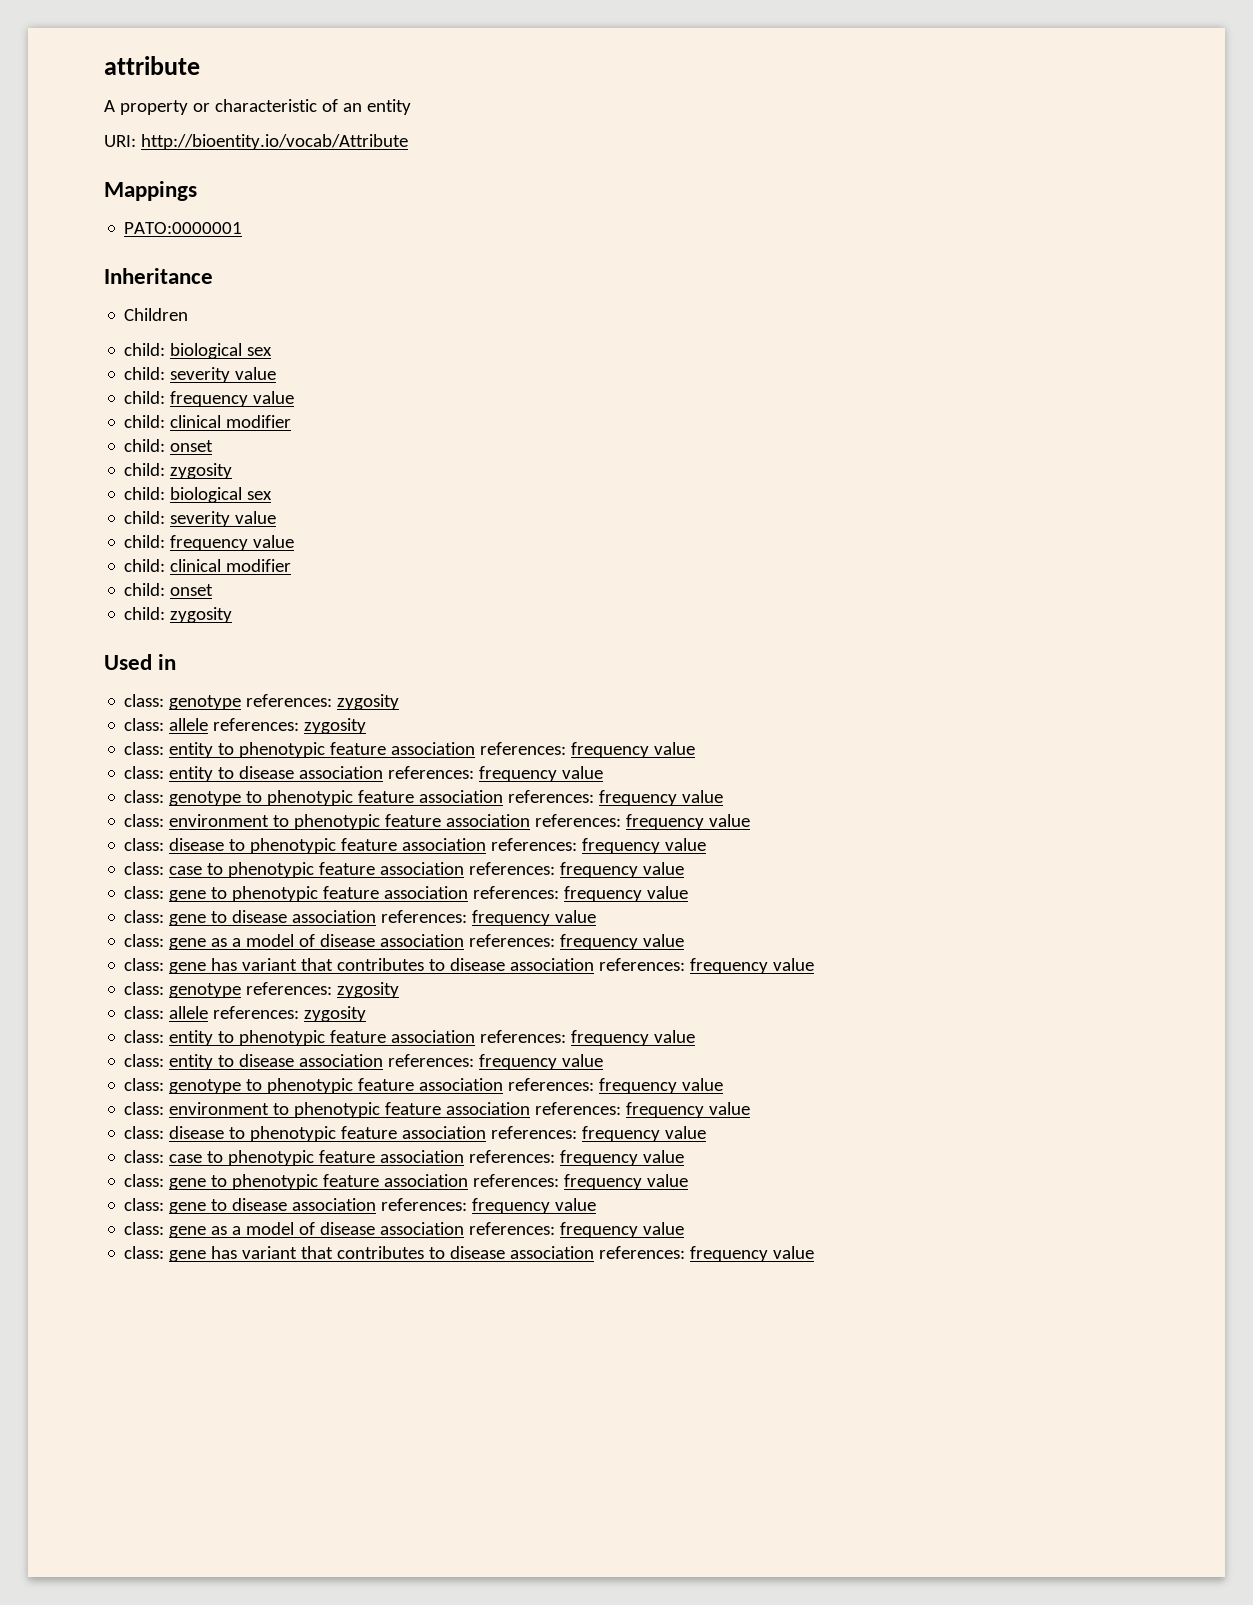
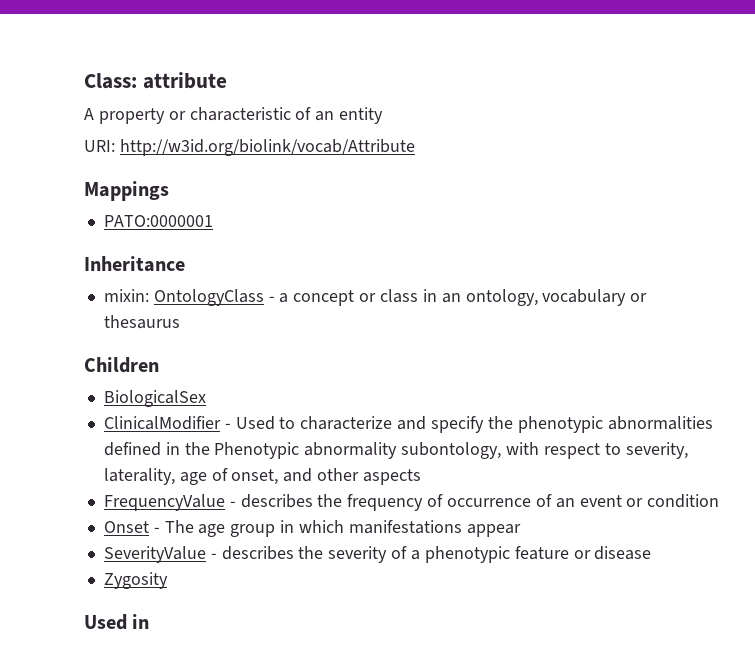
(104, 65) none -> [84,73,137,89] Class:
[140,134,408,150] http://bioentity.io/vocab/Attribute -> [119,139,415,156] http://w3id.org/biolink/vocab/Attribute
[124,308,189,321] [124,343,273,359] [124,367,277,383] [124,391,295,407] [124,415,292,428] [124,439,214,452] [124,463,233,479] [124,487,273,503] [124,511,277,527] [124,535,295,551] [124,559,292,572] [124,583,214,596] [124,607,233,623] [104,654,177,670] [124,694,400,710] [124,718,367,734] [124,742,696,758] [124,766,604,782] [124,790,724,806] [124,814,751,830] [124,838,707,854] [124,862,685,878] [124,886,689,902] [124,910,597,926] [124,934,685,950] [124,958,815,974] [124,982,400,998] [124,1006,367,1022] [124,1030,696,1046] [124,1054,604,1070] [124,1078,724,1094] [124,1102,751,1118] [124,1126,707,1142] [124,1150,685,1166] [124,1174,689,1190] [124,1198,597,1214] [124,1222,685,1238] [124,1246,815,1262] Children // child: biological sex // child: severity value // child: frequency value // child: clinical modifier // child: onset // child: zygosity // child: biological sex // child: severity value // child: frequency value // child: clinical modifier // child: onset // child: zygosity // Used in // class: genotype references: zygosity // class: allele references: zygosity // class: entity to phenotypic feature association references: frequency value // class: entity to disease association references: frequency value // class: genotype to phenotypic feature association references: frequency value // class: environment to phenotypic feature association references: frequency value // class: disease to phenotypic feature association references: frequency value // class: case to phenotypic feature association references: frequency value // class: gene to phenotypic feature association references: frequency value // class: gene to disease association references: frequency value // class: gene as a model of disease association references: frequency value // class: gene has variant that contributes to disease association references: frequency value // class: genotype references: zygosity // class: allele references: zygosity // class: entity to phenotypic feature association references: frequency value // class: entity to disease association references: frequency value // class: genotype to phenotypic feature association references: frequency value // class: environment to phenotypic feature association references: frequency value // class: disease to phenotypic feature association references: frequency value // class: case to phenotypic feature association references: frequency value // class: gene to phenotypic feature association references: frequency value // class: gene to disease association references: frequency value // class: gene as a model of disease association references: frequency value // class: gene has variant that contributes to disease association references: frequency value -> [103,289,648,306] [103,315,180,329] [84,357,159,373] [103,390,206,407] [103,416,713,433] [103,442,688,459] [103,468,421,485] [103,494,720,511] [103,520,521,537] [103,546,652,563] [103,572,168,589] [84,614,150,630] mixin: OntologyClass - a concept or class in an ontology, vocabulary or thesaurus // Children // BiologicalSex // ClinicalModifier - Used to characterize and specify the phenotypic abnormalities defined in the Phenotypic abnormality subontology, with respect to severity, laterality, age of onset, and other aspects // FrequencyValue - describes the frequency of occurrence of an event or condition // Onset - The age group in which manifestations appear // SeverityValue - describes the severity of a phenotypic feature or disease // Zygosity // Used in

